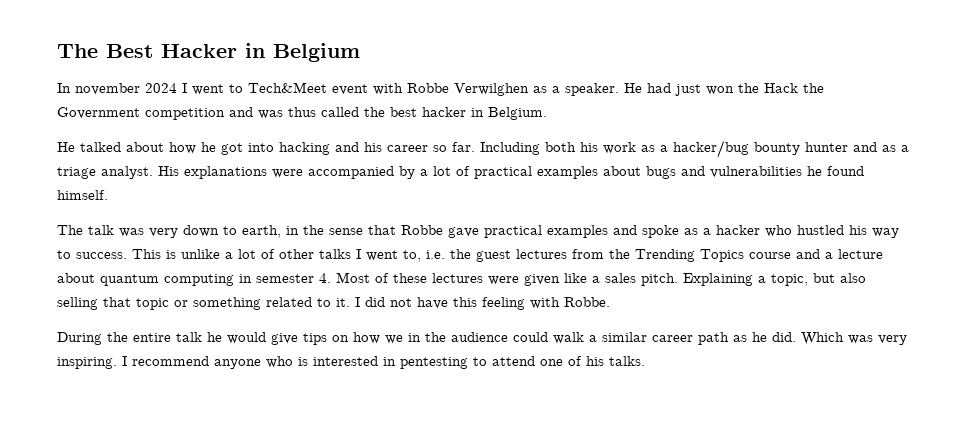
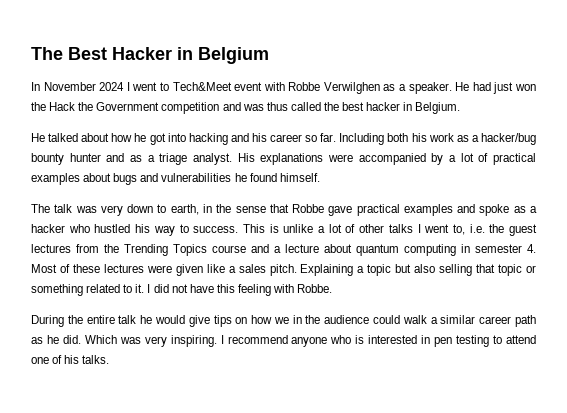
[75,83,140,95] november -> [43,82,96,91] November
[771,274,808,286] topic, -> [367,264,392,276] topic
[400,357,468,369] pentesting -> [434,335,490,347] pen testing

